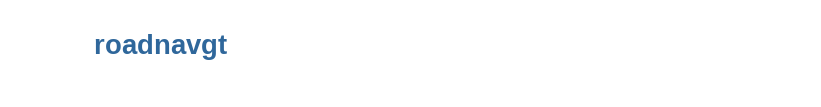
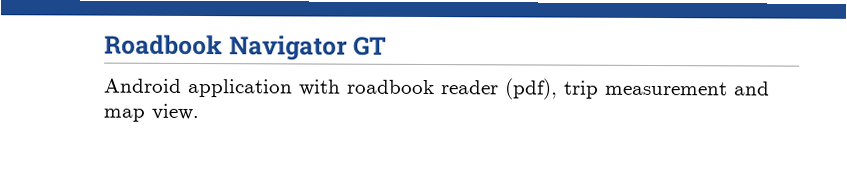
[94,34,227,60] roadnavgt -> [104,34,387,61] [104,78,770,100] [103,103,199,122] Roadbook Navigator GT // Android application with roadbook reader (pdf), trip measurement and map view.

